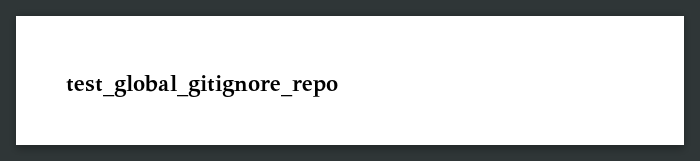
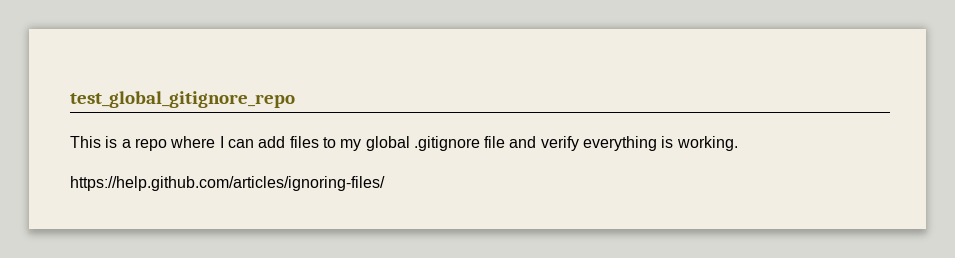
(338, 86) none -> [70,136,738,151] [70,176,385,191] // This is a repo where I can add files to my global .gitignore file and verify everything is working. // https://help.github.com/articles/ignoring-files/

